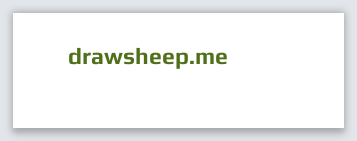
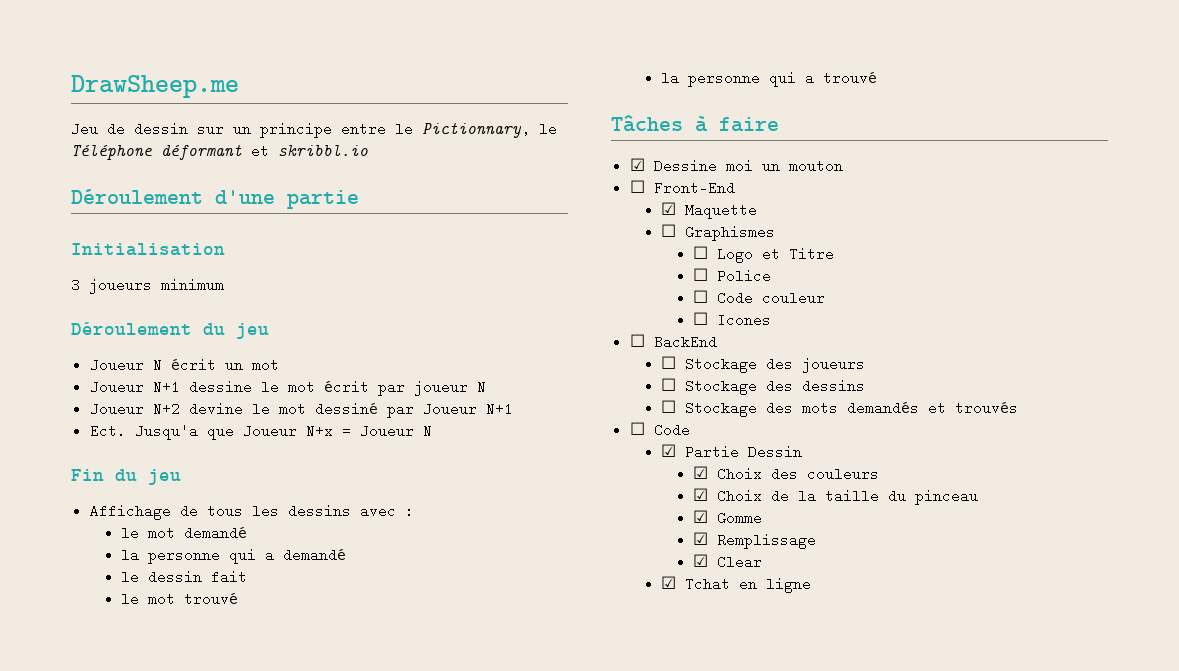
[68,47,228,69] drawsheep.me -> [71,75,239,98] [71,122,557,138] [71,144,368,160] [71,189,359,209] [71,243,225,256] [71,278,224,294] [71,322,269,339] [89,358,279,372] [89,380,486,396] [89,402,513,418] [89,424,432,440] [71,469,181,485] [89,504,414,520] [121,526,248,540] [121,548,347,564] [121,570,248,584] [121,592,239,606] [661,71,878,87] [611,114,779,132] [629,158,843,173] [629,180,735,195] [661,202,758,219] [661,224,776,241] [692,246,834,263] [692,268,771,283] [692,290,825,305] [692,312,771,327] [629,334,717,349] [661,356,866,373] [661,378,866,395] [661,400,1019,417] [629,422,690,437] [661,444,803,459] [692,466,879,481] [692,488,978,505] [692,510,762,525] [692,532,816,549] [692,554,762,569] [661,576,812,593] DrawSheep.me // Jeu de dessin sur un principe entre le Pictionnary, le Téléphone déformant et skribbl.io // Déroulement d'une partie // Initialisation // 3 joueurs minimum // Déroulement du jeu // Joueur N écrit un mot // Joueur N+1 dessine le mot écrit par joueur N // Joueur N+2 devine le mot dessiné par Joueur N+1 // Ect. Jusqu'a que Joueur N+x = Joueur N // Fin du jeu // Affichage de tous les dessins avec : // le mot demandé // la personne qui a demandé // le dessin fait // le mot trouvé // la personne qui a trouvé // Tâches à faire // ☑ Dessine moi un mouton // ☐ Front-End // ☑ Maquette // ☐ Graphismes // ☐ Logo et Titre // ☐ Police // ☐ Code couleur // ☐ Icones // ☐ BackEnd // ☐ Stockage des joueurs // ☐ Stockage des dessins // ☐ Stockage des mots demandés et trouvés // ☐ Code // ☑ Partie Dessin // ☑ Choix des couleurs // ☑ Choix de la taille du pinceau // ☑ Gomme // ☑ Remplissage // ☑ Clear // ☑ Tchat en ligne

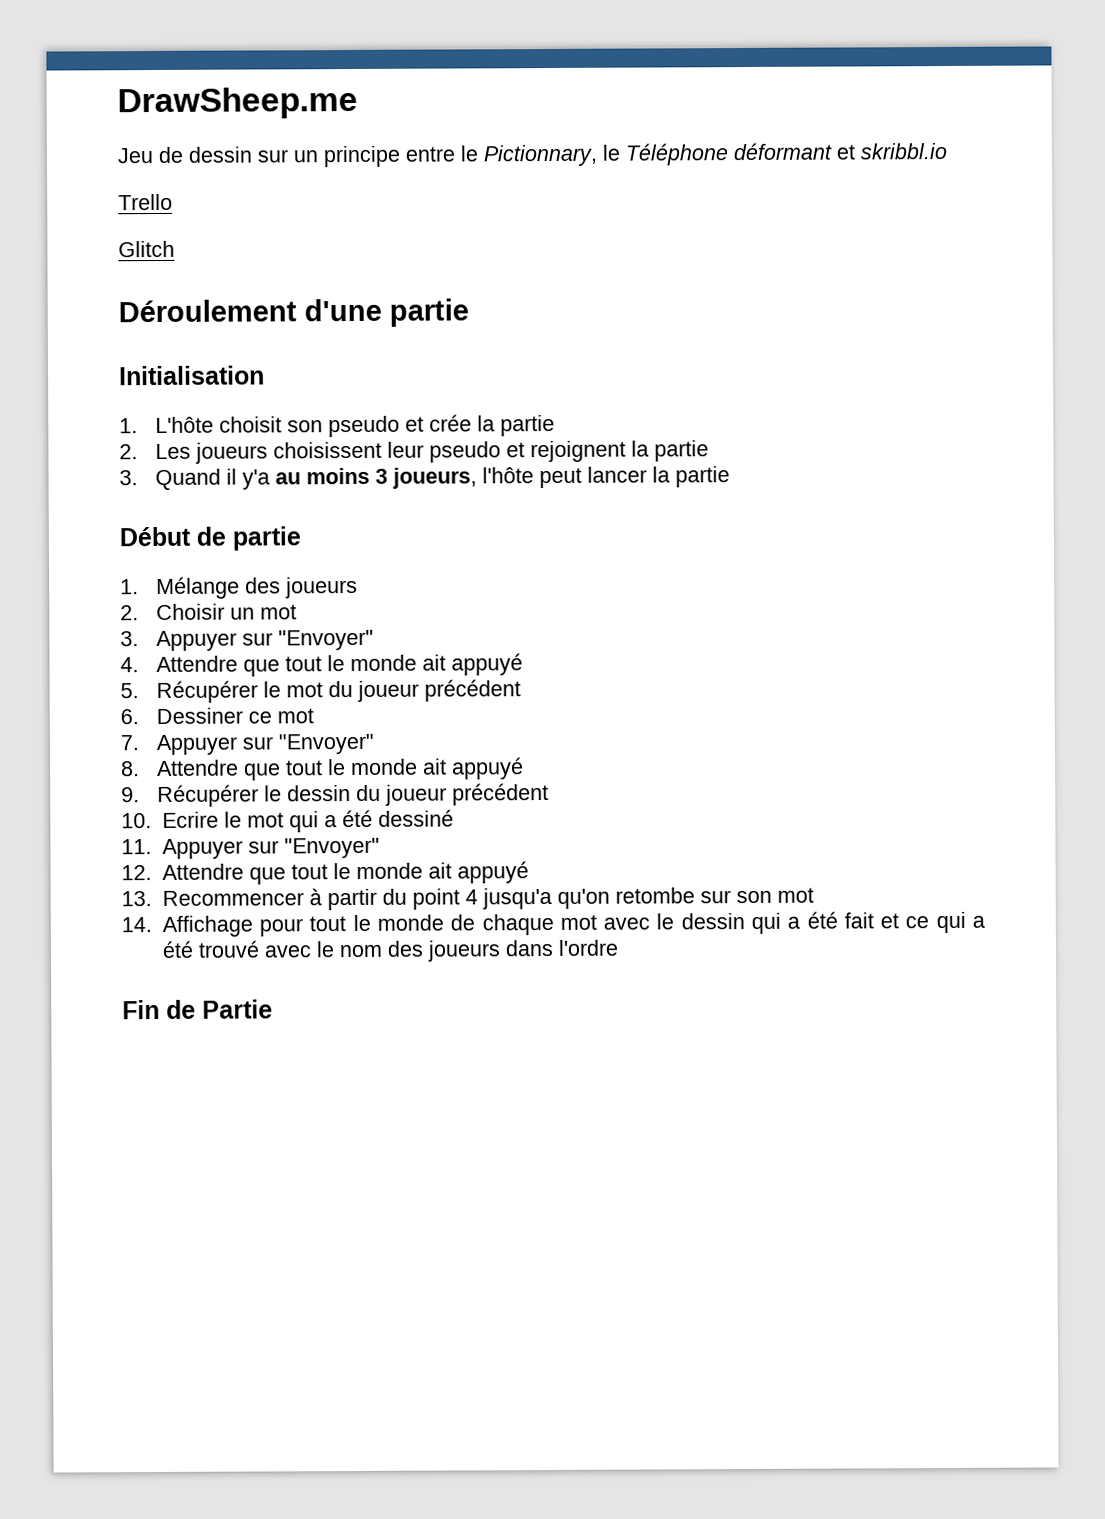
(368, 150) none -> [118,193,173,211] [118,240,175,258] // Trello // Glitch
[71,278,224,294] [71,322,269,339] [89,358,279,372] [89,380,486,396] [89,402,513,418] [89,424,432,440] [71,469,181,485] [89,504,414,520] [121,526,248,540] [121,548,347,564] [121,570,248,584] [121,592,239,606] [661,71,878,87] [611,114,779,132] [629,158,843,173] [629,180,735,195] [661,202,758,219] [661,224,776,241] [692,246,834,263] [692,268,771,283] [692,290,825,305] [692,312,771,327] [629,334,717,349] [661,356,866,373] [661,378,866,395] [661,400,1019,417] [629,422,690,437] [661,444,803,459] [692,466,879,481] [692,488,978,505] [692,510,762,525] [692,532,816,549] [692,554,762,569] [661,576,812,593] 3 joueurs minimum // Déroulement du jeu // Joueur N écrit un mot // Joueur N+1 dessine le mot écrit par joueur N // Joueur N+2 devine le mot dessiné par Joueur N+1 // Ect. Jusqu'a que Joueur N+x = Joueur N // Fin du jeu // Affichage de tous les dessins avec : // le mot demandé // la personne qui a demandé // le dessin fait // le mot trouvé // la personne qui a trouvé // Tâches à faire // ☑ Dessine moi un mouton // ☐ Front-End // ☑ Maquette // ☐ Graphismes // ☐ Logo et Titre // ☐ Police // ☐ Code couleur // ☐ Icones // ☐ BackEnd // ☐ Stockage des joueurs // ☐ Stockage des dessins // ☐ Stockage des mots demandés et trouvés // ☐ Code // ☑ Partie Dessin // ☑ Choix des couleurs // ☑ Choix de la taille du pinceau // ☑ Gomme // ☑ Remplissage // ☑ Clear // ☑ Tchat en ligne -> [119,414,556,438] [119,440,710,464] [119,466,731,491] [119,526,301,551] [120,576,359,600] [120,603,298,621] [120,629,375,652] [120,653,524,677] [120,679,522,704] [120,707,315,725] [120,733,375,756] [121,757,525,781] [121,783,550,808] [121,809,454,833] [121,837,380,859] [121,861,529,885] [121,887,814,911] [121,911,985,937] [161,939,618,962] [122,999,273,1020] 1. L'hôte choisit son pseudo et crée la partie // 2. Les joueurs choisissent leur pseudo et rejoignent la partie // 3. Quand il y'a au moins 3 joueurs, l'hôte peut lancer la partie // Début de partie // 1. Mélange des joueurs // 2. Choisir un mot // 3. Appuyer sur "Envoyer" // 4. Attendre que tout le monde ait appuyé // 5. Récupérer le mot du joueur précédent // 6. Dessiner ce mot // 7. Appuyer sur "Envoyer" // 8. Attendre que tout le monde ait appuyé // 9. Récupérer le dessin du joueur précédent // 10. Ecrire le mot qui a été dessiné // 11. Appuyer sur "Envoyer" // 12. Attendre que tout le monde ait appuyé // 13. Recommencer à partir du point 4 jusqu'a qu'on retombe sur son mot // 14. Affichage pour tout le monde de chaque mot avec le dessin qui a été fait et ce qui a été trouvé avec le nom des joueurs dans l'ordre // Fin de Partie

